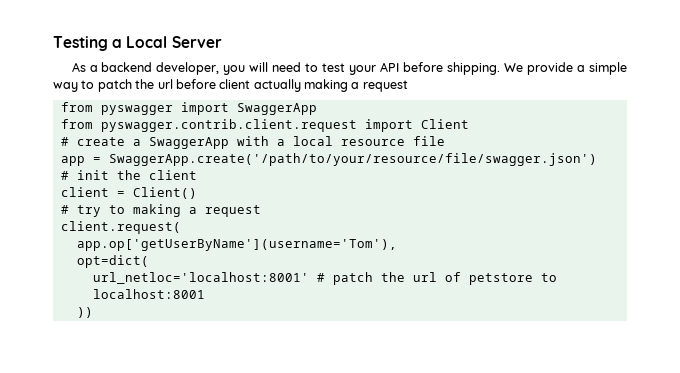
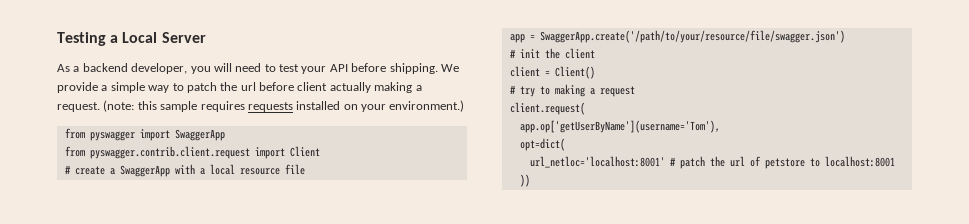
[362,80,408,92] request -> [57,100,465,112] request. (note: this sample requires requests installed on your environment.)

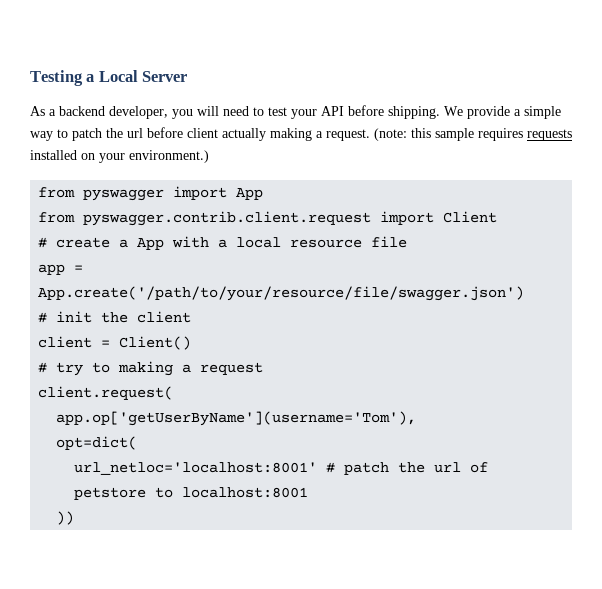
[174,129,225,141] SwaggerApp -> [236,188,264,200] App
[119,165,170,177] SwaggerApp -> [137,238,165,250] App
[539,30,845,43] SwaggerApp.create('/path/to/your/resource/file/swagger.json') -> [38,286,525,301] App.create('/path/to/your/resource/file/swagger.json')

